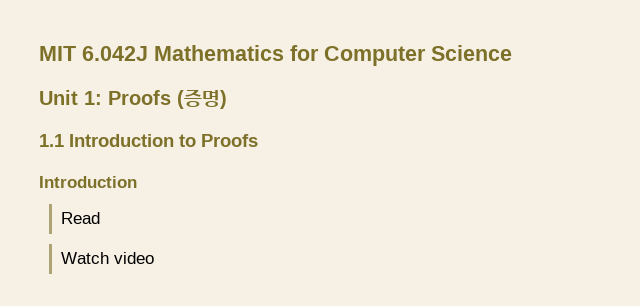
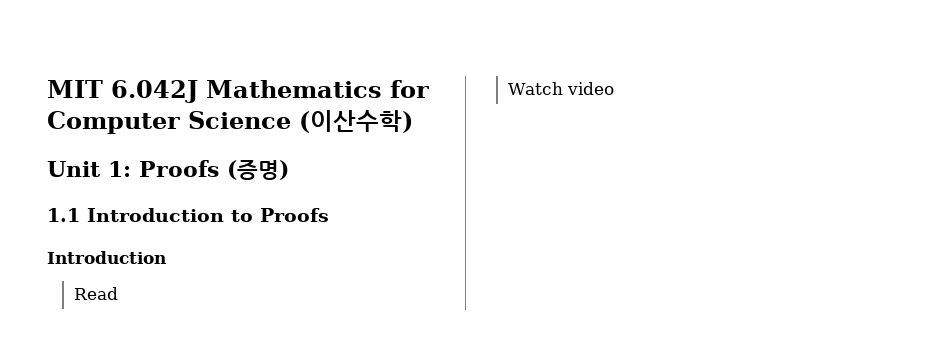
(512, 53) none -> [299,110,413,133] (이산수학)

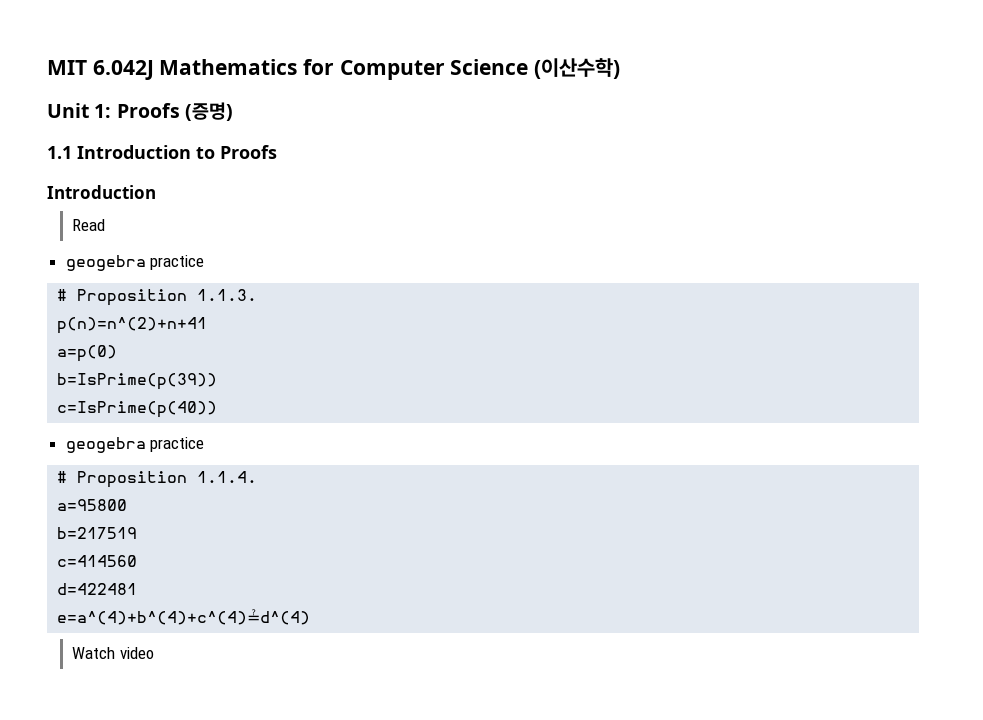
(118, 293) none -> [65,255,205,271] [57,289,258,306] [57,317,208,334] [57,345,118,362] [57,373,218,390] [57,401,218,418] [65,437,205,453] [57,471,258,488] [57,499,128,511] [57,527,138,539] [57,555,138,567] [57,583,138,595] [57,609,311,625] // geogebra practice // # Proposition 1.1.3. // p(n)=n^(2)+n+41 // a=p(0) // b=IsPrime(p(39)) // c=IsPrime(p(40)) // geogebra practice // # Proposition 1.1.4. // a=95800 // b=217519 // c=414560 // d=422481 // e=a^(4)+b^(4)+c^(4)≟d^(4)

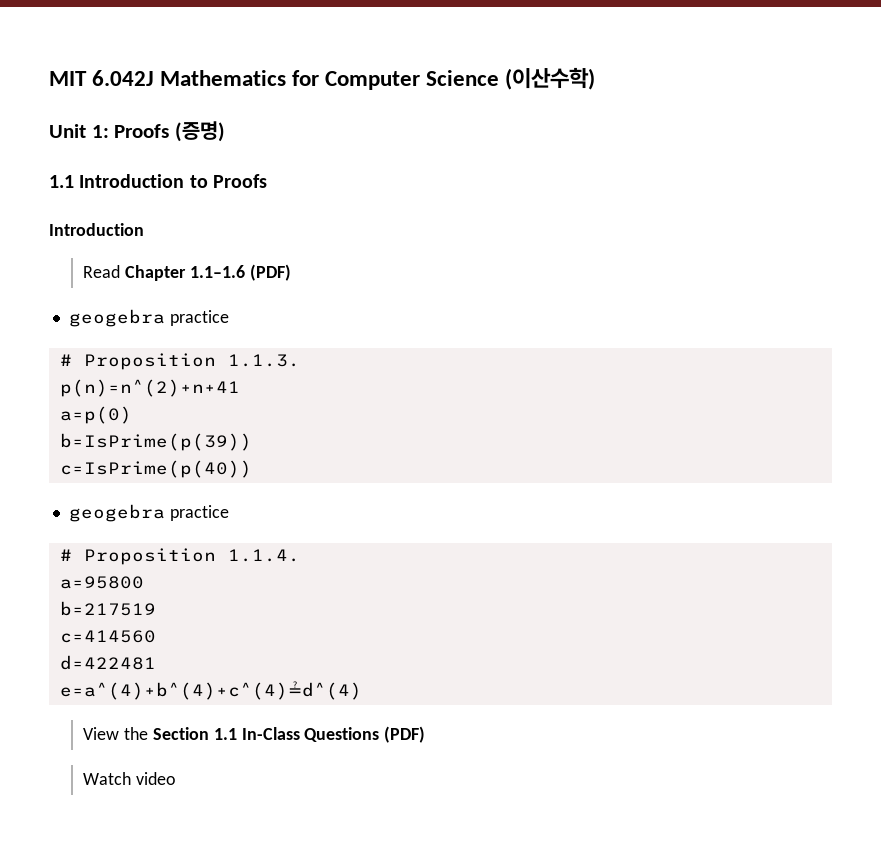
(106, 225) none -> [125,264,291,281] Chapter 1.1–1.6 (PDF)
(311, 617) none -> [83,726,426,743] // View the Section 1.1 In-Class Questions (PDF)

